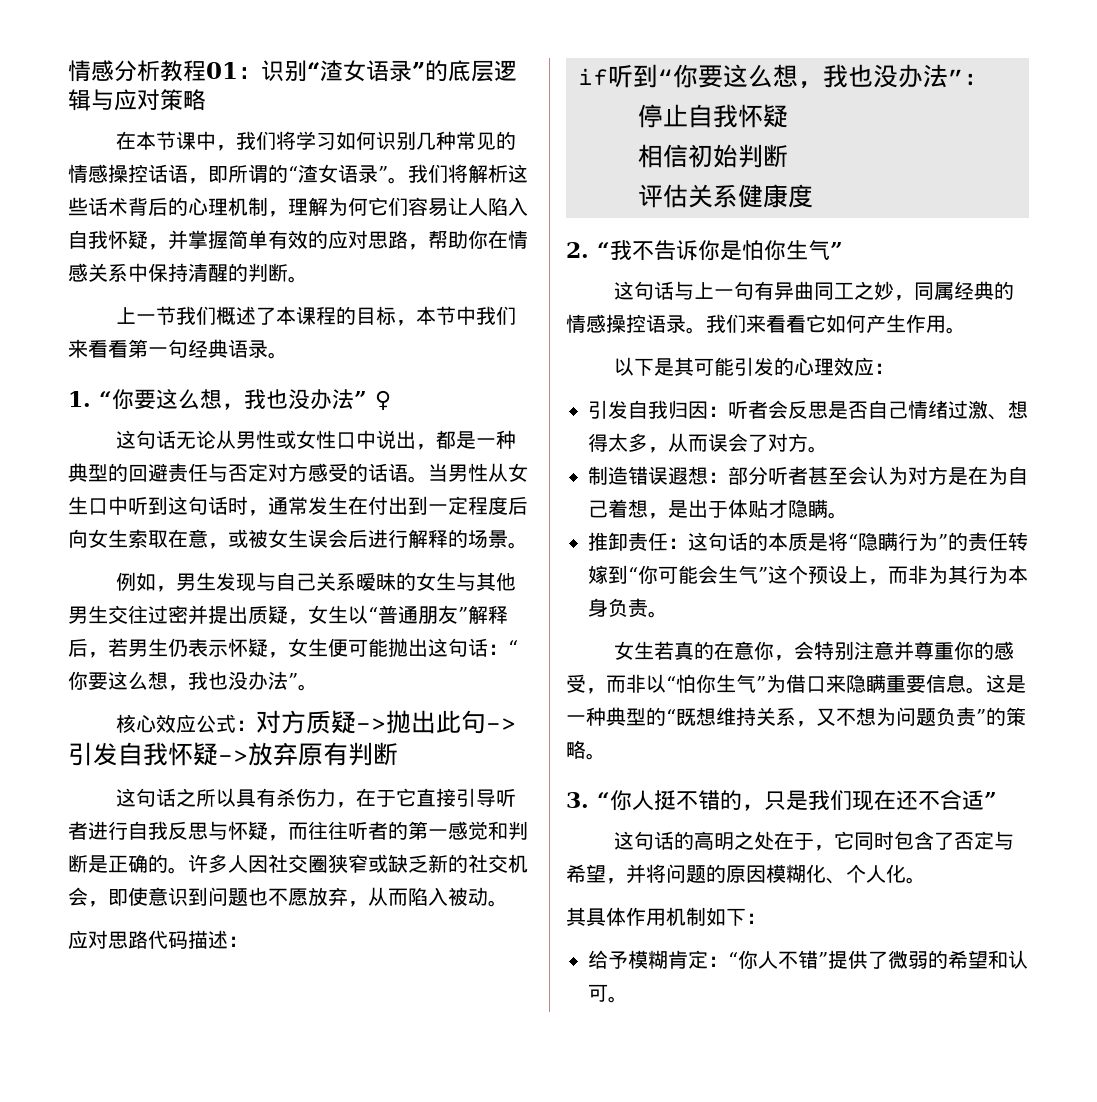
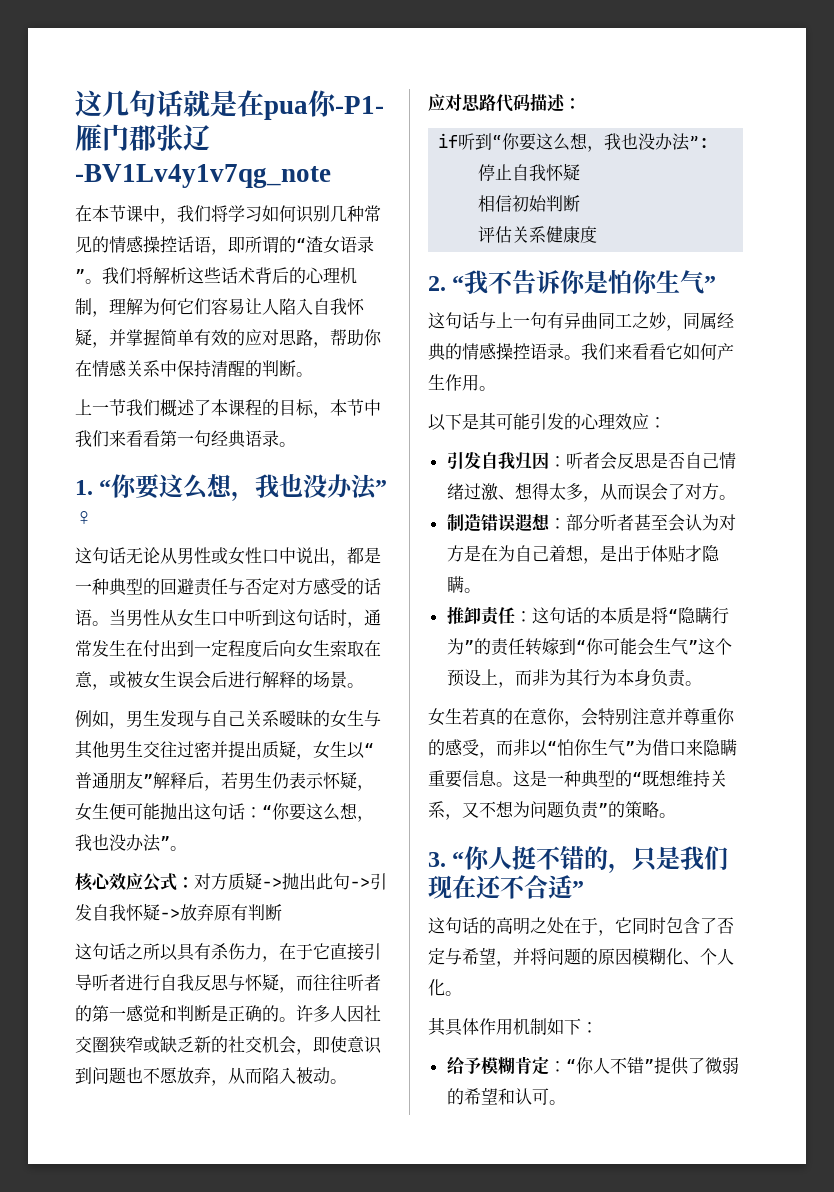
[68,60,517,82] [68,89,206,111] 情感分析教程01：识别“渣女语录”的底层逻辑与应对策略 -> [75,90,384,120] [75,124,210,151] [75,164,331,188] 这几句话就是在pua你-P1-雁门郡张辽-BV1Lv4y1v7qg_note

